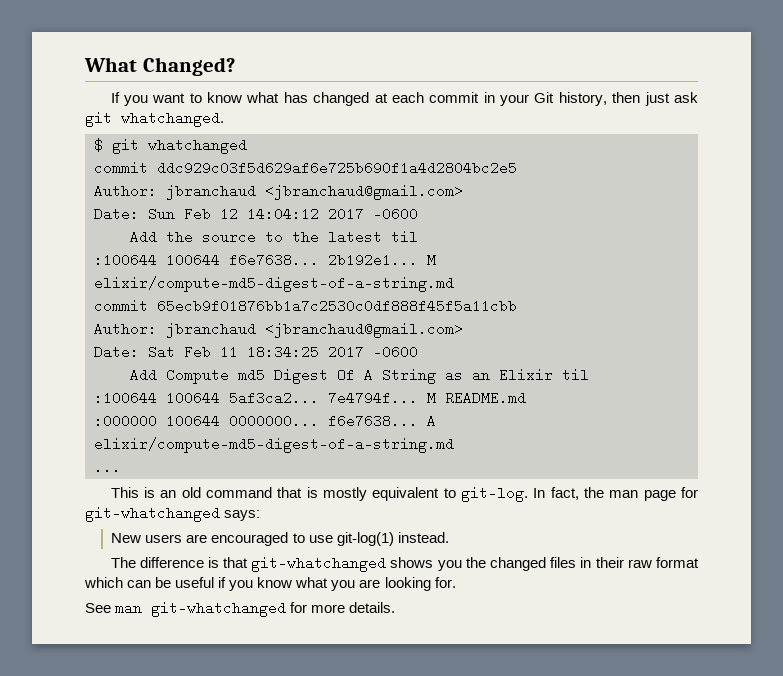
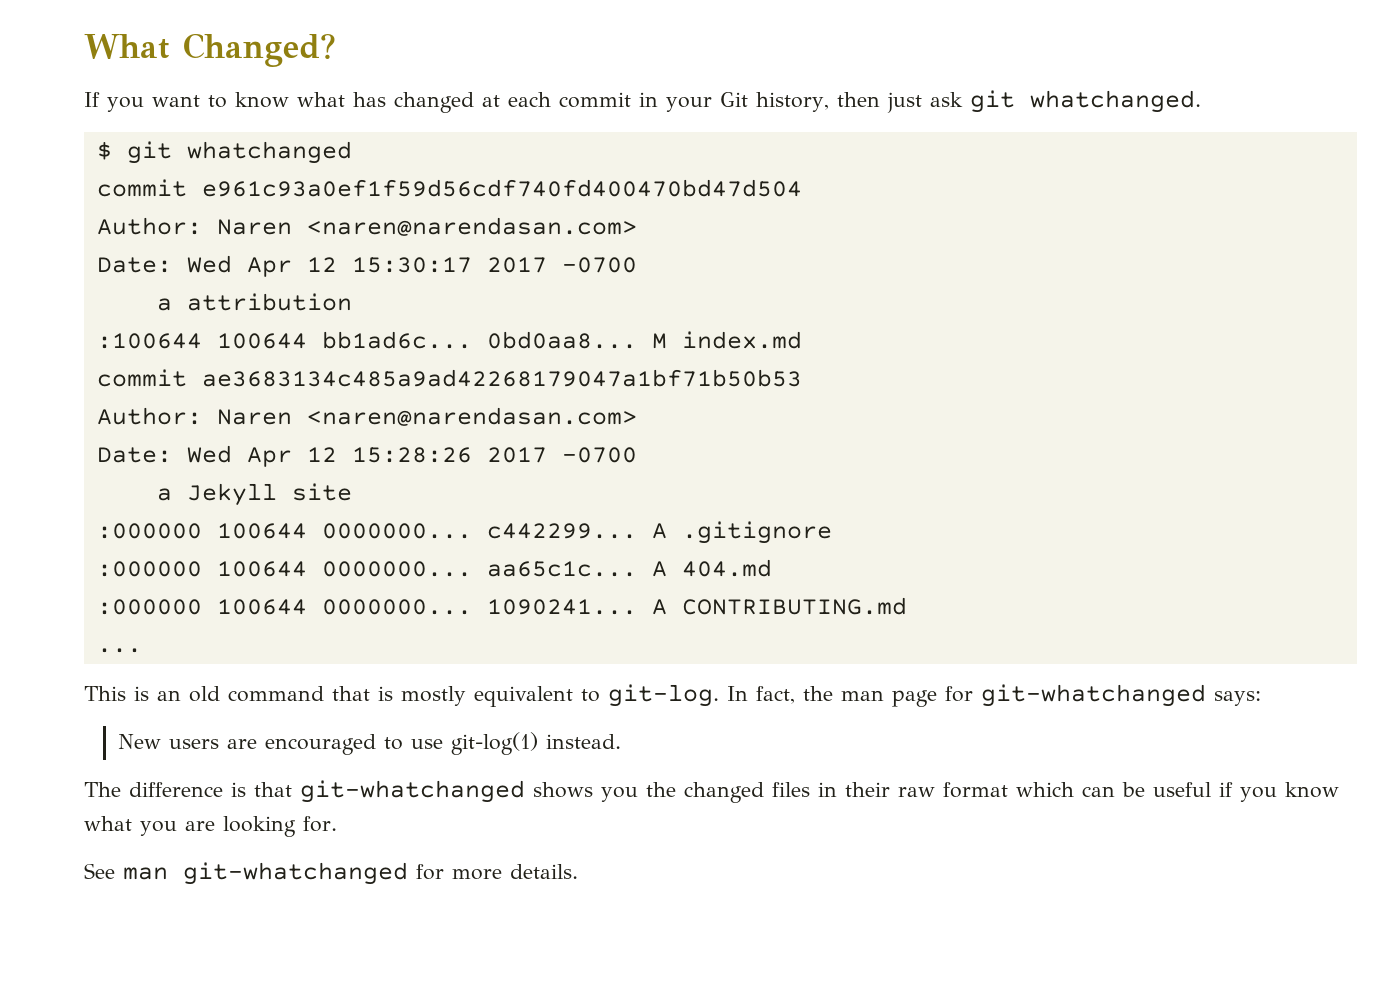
[157,161,517,175] [94,184,463,200] [94,207,418,221] [130,230,418,244] [94,253,436,267] [94,276,454,292] [94,299,517,313] [94,322,463,338] [94,345,418,359] [130,368,589,384] [94,391,526,405] [94,414,436,428] [94,437,454,453] ddc929c03f5d629af6e725b690f1a4d2804bc2e5 // Author: jbranchaud <jbranchaud@gmail.com> // Date: Sun Feb 12 14:04:12 2017 -0600 // Add the source to the latest til // :100644 100644 f6e7638... 2b192e1... M elixir/compute-md5-digest-of-a-string.md // commit 65ecb9f01876bb1a7c2530c0df888f45f5a11cbb // Author: jbranchaud <jbranchaud@gmail.com> // Date: Sat Feb 11 18:34:25 2017 -0600 // Add Compute md5 Digest Of A String as an Elixir til // :100644 100644 5af3ca2... 7e4794f... M README.md // :000000 100644 0000000... f6e7638... A elixir/compute-md5-digest-of-a-string.md -> [201,179,802,197] [96,217,637,236] [96,255,637,277] [156,293,352,311] [96,331,802,349] [96,369,802,387] [96,407,637,426] [96,445,637,467] [156,483,352,506] [96,521,832,544] [96,559,772,577] [96,597,907,615] e961c93a0ef1f59d56cdf740fd400470bd47d504 // Author: Naren <naren@narendasan.com> // Date: Wed Apr 12 15:30:17 2017 -0700 // a attribution // :100644 100644 bb1ad6c... 0bd0aa8... M index.md // commit ae3683134c485a9ad42268179047a1bf71b50b53 // Author: Naren <naren@narendasan.com> // Date: Wed Apr 12 15:28:26 2017 -0700 // a Jekyll site // :000000 100644 0000000... c442299... A .gitignore // :000000 100644 0000000... aa65c1c... A 404.md // :000000 100644 0000000... 1090241... A CONTRIBUTING.md

